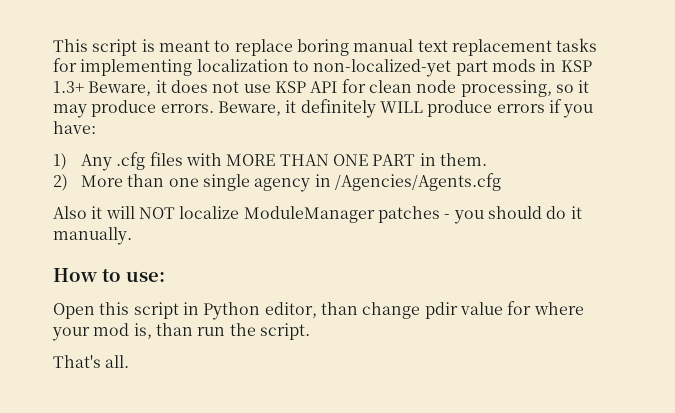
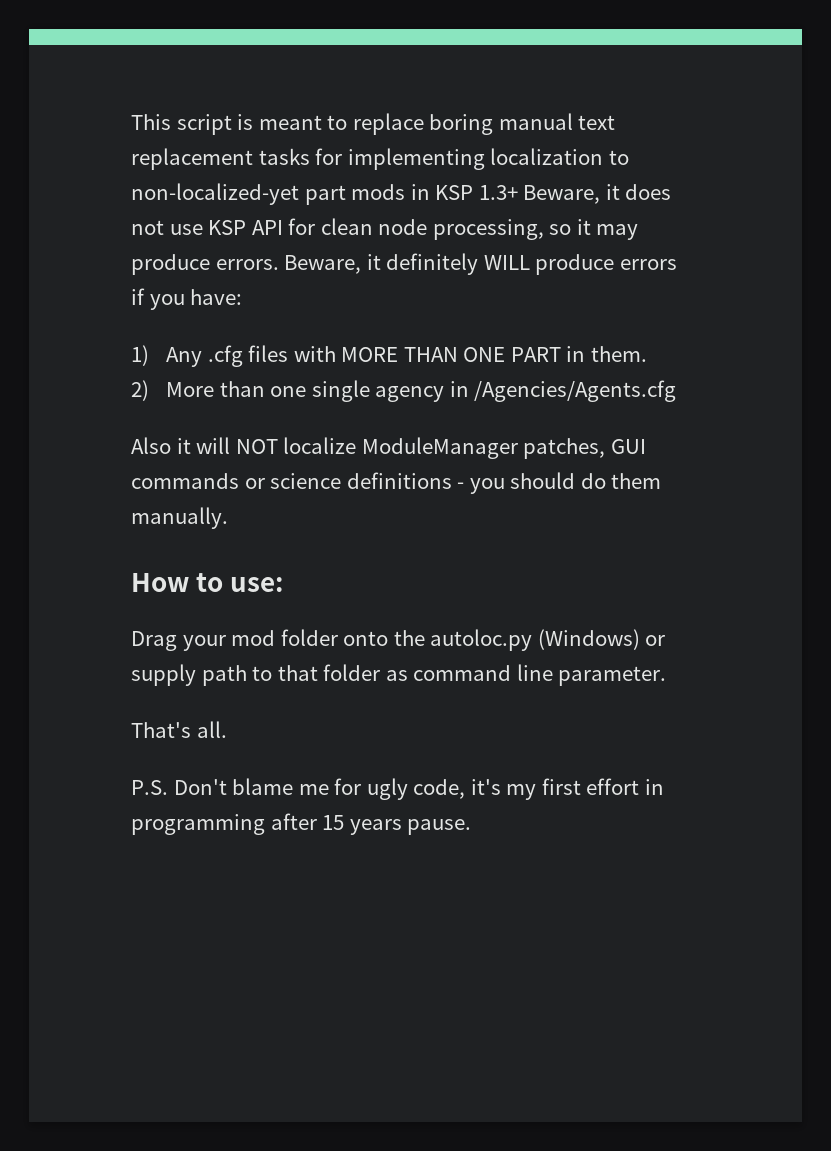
[377,206,440,223] patches -> [523,438,646,459] [131,472,452,489] patches, GUI commands or science definitions
[570,206,582,219] it -> [611,473,662,489] them
[53,301,584,320] [52,323,310,341] [53,355,130,368] Open this script in Python editor, than change pdir value for where your mod is, than run the script. // That's all. -> [131,629,666,651] [131,664,667,686] [131,721,227,738] [131,778,664,800] [131,813,472,835] Drag your mod folder onto the autoloc.py (Windows) or supply path to that folder as command line parameter. // That's all. // P.S. Don't blame me for ugly code, it's my first effort in programming after 15 years pause.

